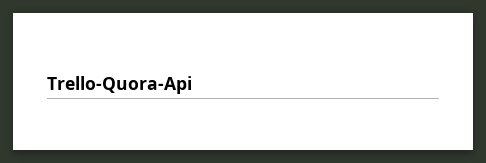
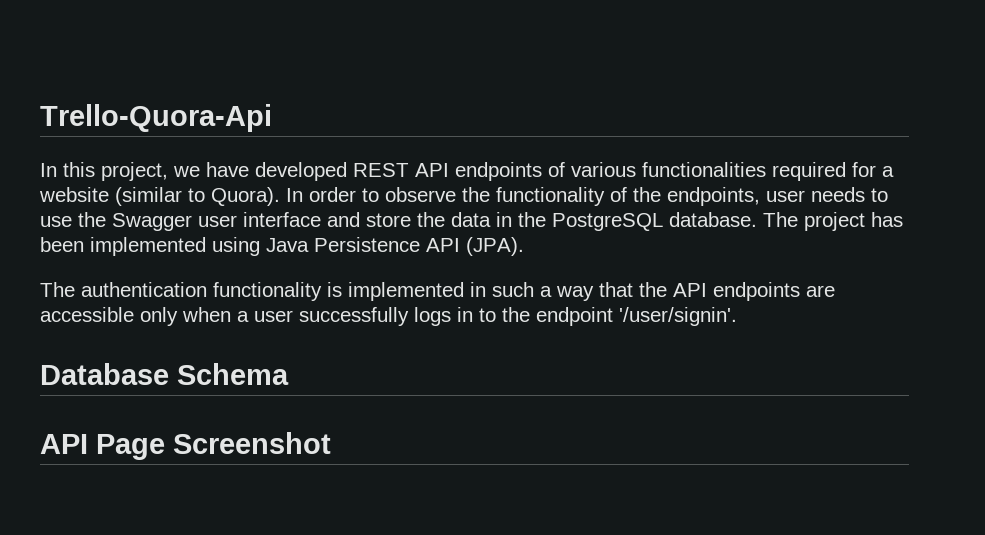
(192, 85) none -> [40,162,894,181] [39,187,888,206] [40,212,903,231] [40,237,524,256] [40,282,835,301] [40,307,737,326] [40,363,289,385] [40,432,331,460] // In this project, we have developed REST API endpoints of various functionalities required for a website (similar to Quora). In order to observe the functionality of the endpoints, user needs to use the Swagger user interface and store the data in the PostgreSQL database. The project has been implemented using Java Persistence API (JPA). // The authentication functionality is implemented in such a way that the API endpoints are accessible only when a user successfully logs in to the endpoint '/user/signin'. // Database Schema // API Page Screenshot

